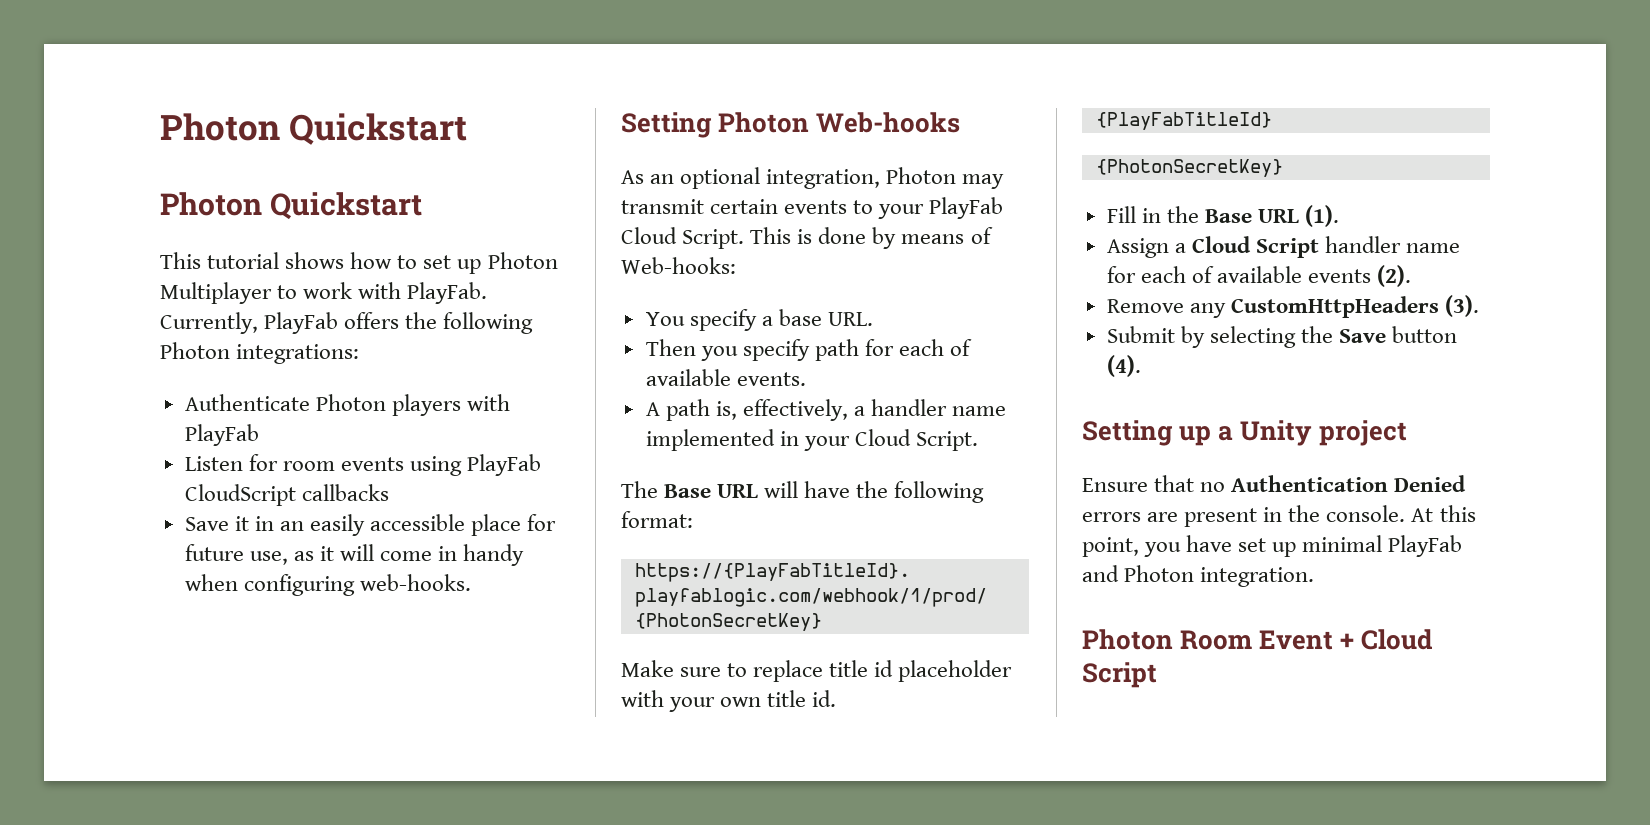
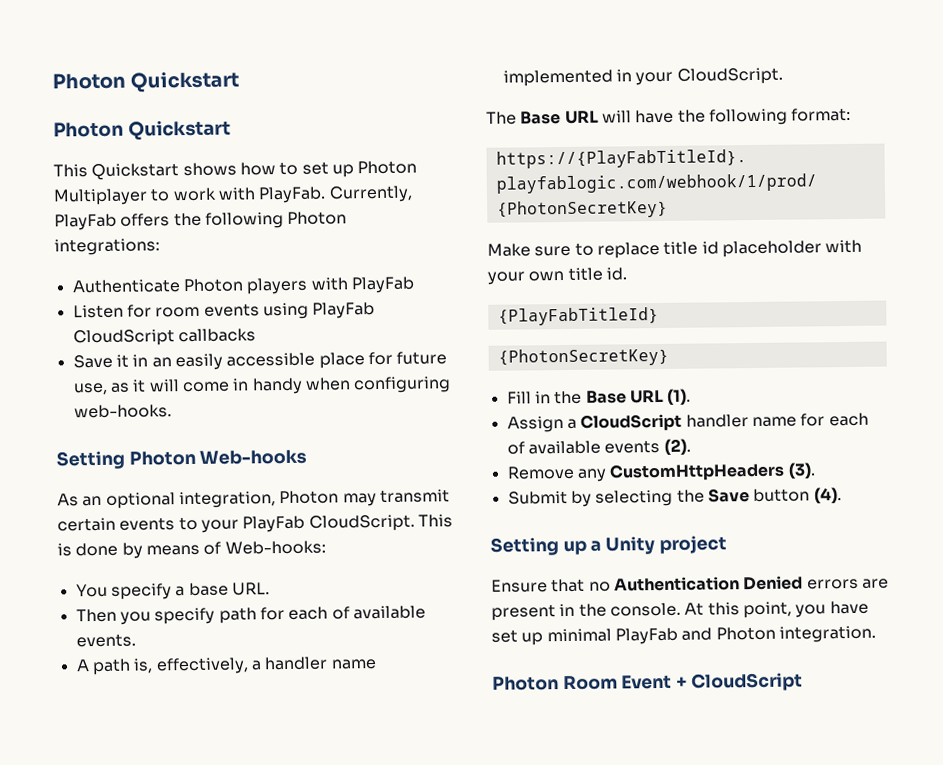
[207,252,280,269] tutorial -> [91,163,180,181] Quickstart
[621,227,745,249] Cloud Script. -> [308,514,415,532] CloudScript.
[854,429,979,451] Cloud Script. -> [676,67,783,85] CloudScript.
[1191,236,1319,258] Cloud Script -> [580,413,683,432] CloudScript
[1361,629,1433,650] [1082,662,1157,688] Cloud Script -> [690,672,803,692] CloudScript

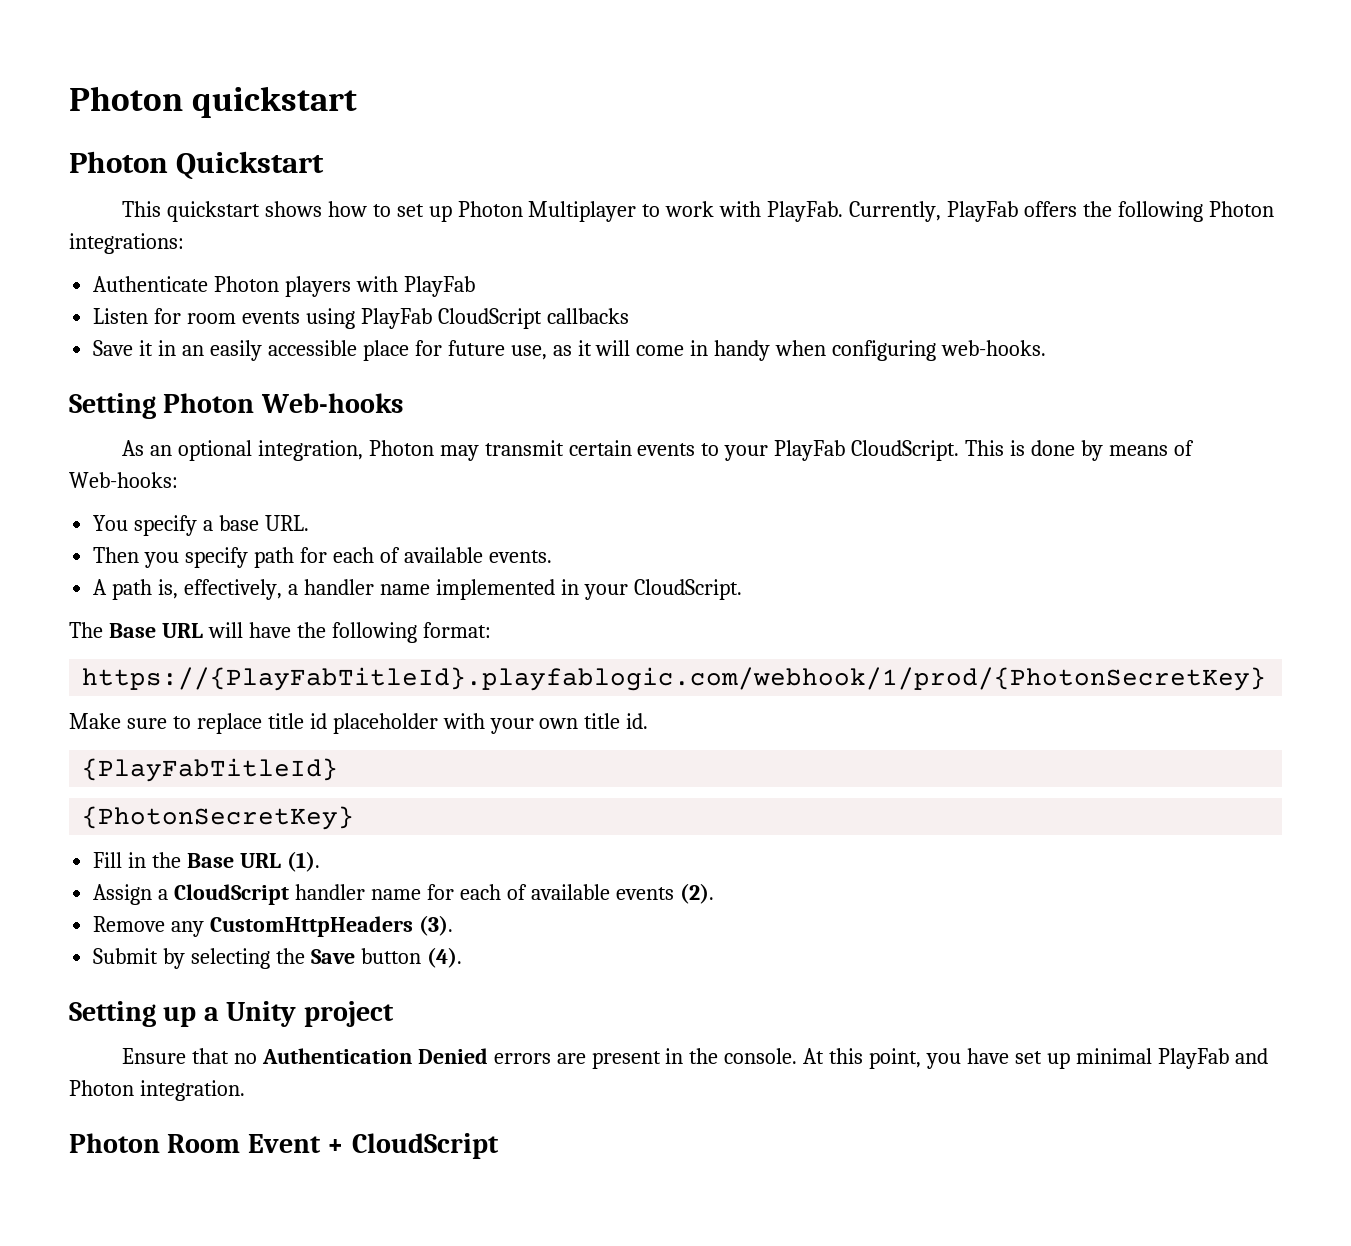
[52,71,240,93] Photon Quickstart -> [69,86,358,118] Photon quickstart
[91,163,180,181] Quickstart -> [166,201,260,222] quickstart

